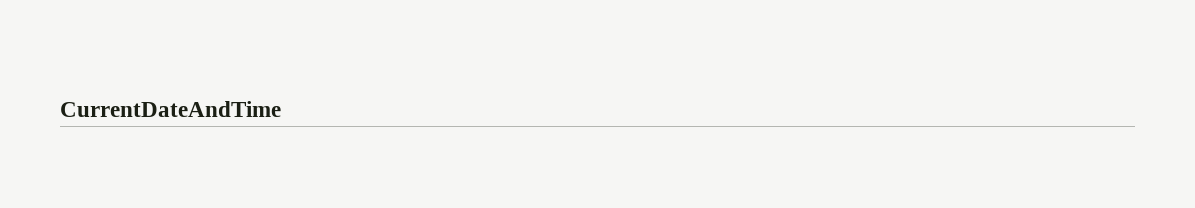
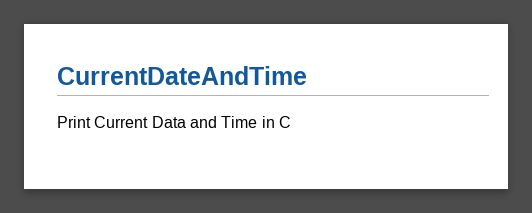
(281, 109) none -> [57,116,291,128] // Print Current Data and Time in C

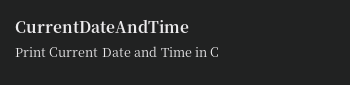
[151,116,186,128] Data -> [101,48,131,57] Date

